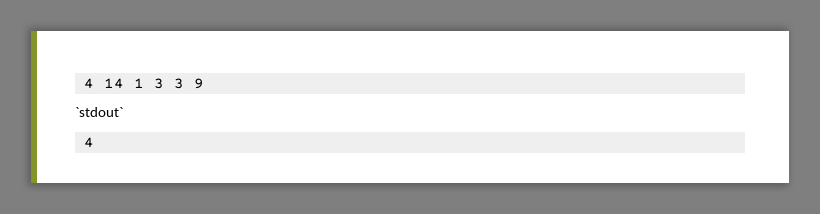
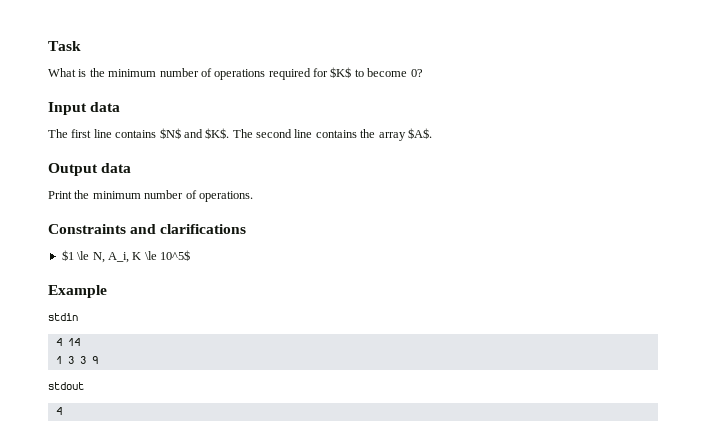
(83, 83) none -> [48,41,81,51] [48,67,423,80] [48,102,121,115] [48,128,432,141] [48,163,132,176] [48,190,253,202] [48,224,247,234] [61,250,190,263] [48,285,107,298] [48,313,78,321] Task // What is the minimum number of operations required for $K$ to become 0? // Input data // The first line contains $N$ and $K$. The second line contains the array $A$. // Output data // Print the minimum number of operations. // Constraints and clarifications // $1 \le N, A_i, K \le 10^5$ // Example // stdin //
(124, 83) none -> (80, 342) //
[75,107,123,117] `stdout` -> [48,382,84,390] stdout

